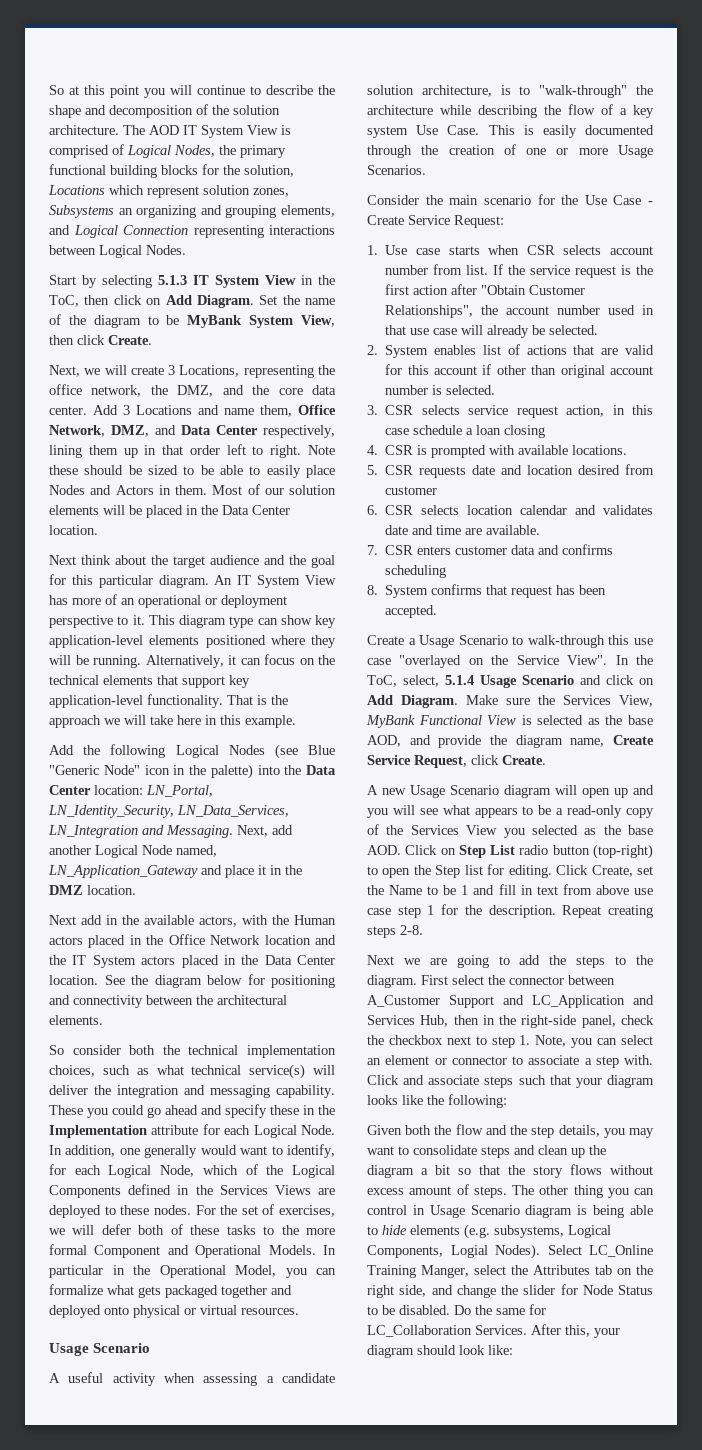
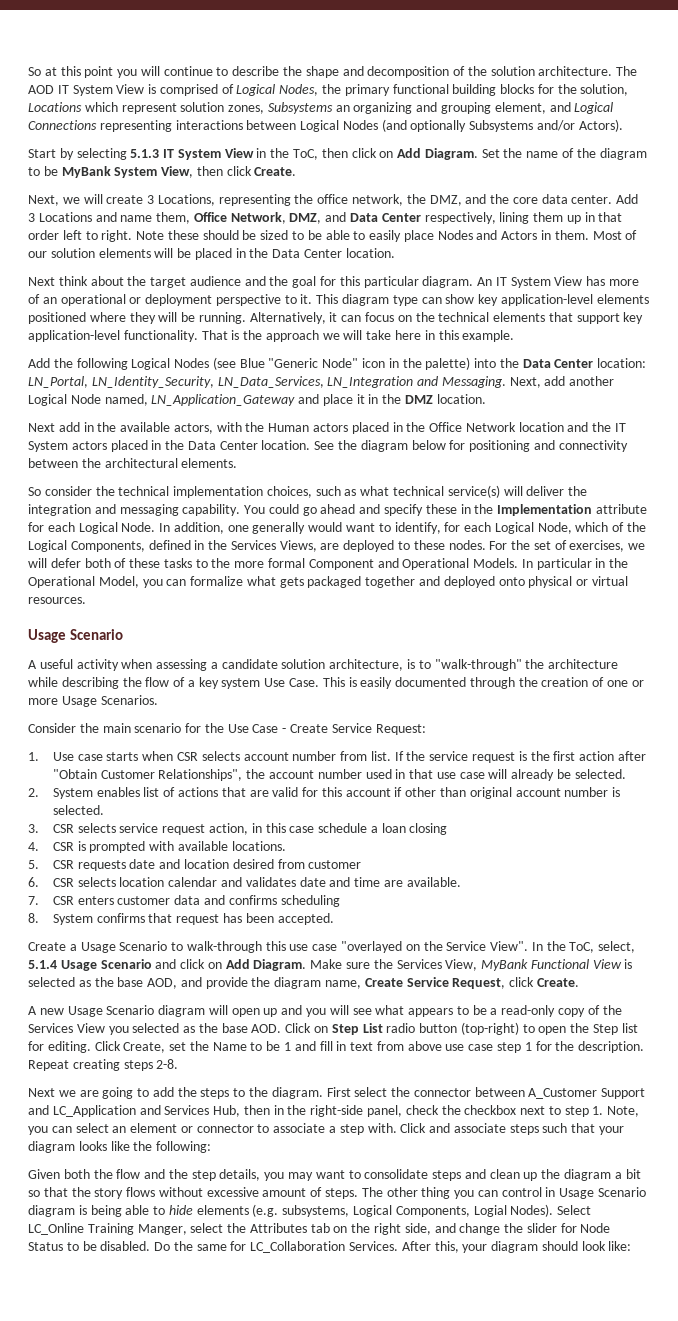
[281,205,335,217] elements, -> [494,102,546,114] element,
[123,225,188,235] Connection -> [28,120,97,130] Connections
[146,245,186,255] Nodes. -> [342,119,623,132] Nodes (and optionally Subsystems and/or Actors).
[129,1045,156,1055] both -> (92, 491) none
[49,1105,108,1118] These you -> [244,505,266,514] You
[49,1185,121,1198] Components -> [70,541,145,552] Components,
[274,1185,311,1195] Views -> [279,540,317,552] Views,
[367,1188,404,1195] excess -> [206,1187,259,1197] excessive

